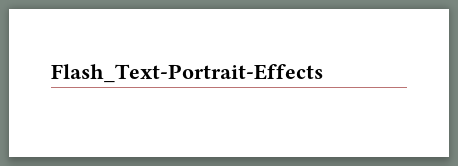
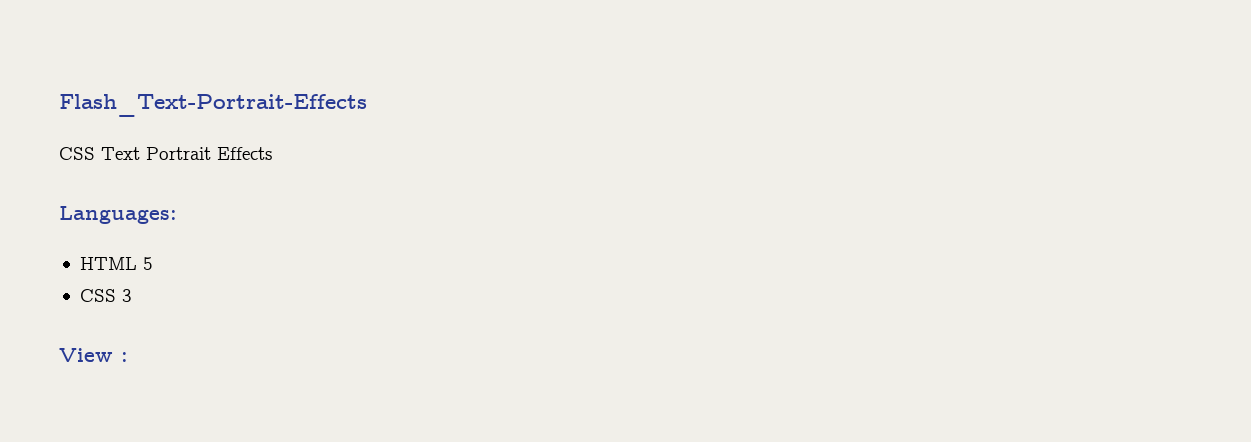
(323, 73) none -> [59,147,272,160] [59,206,177,224] [79,257,153,270] [79,289,132,302] [59,348,128,362] // CSS Text Portrait Effects // Languages: // HTML 5 // CSS 3 // View :

